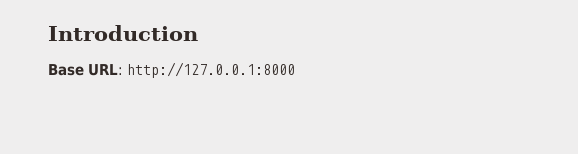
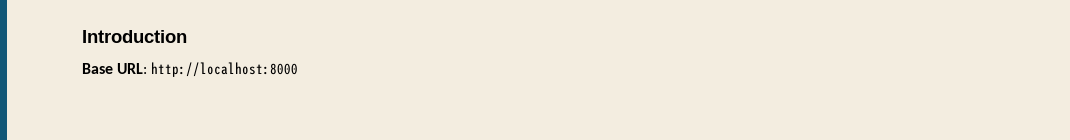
[127,62,296,78] http://127.0.0.1:8000 -> [151,62,299,77] http://localhost:8000

